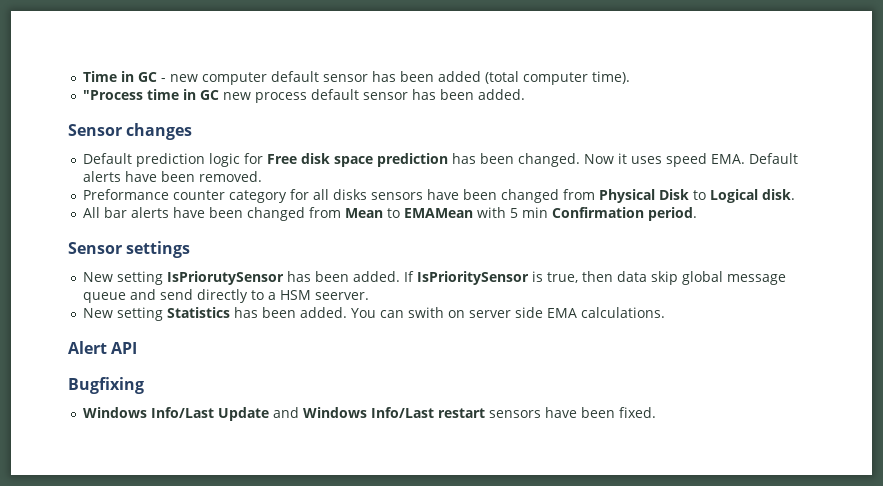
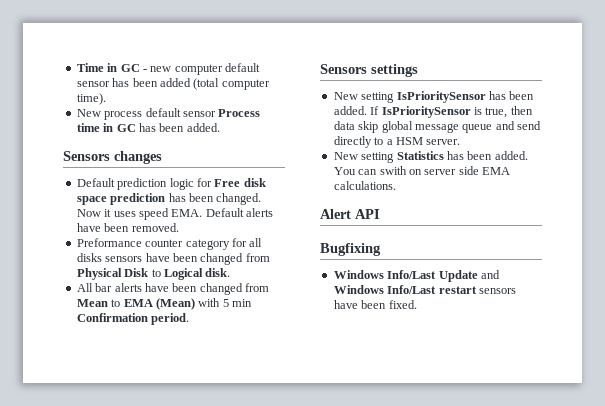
[83,89,409,103] "Process time in GC new process default sensor -> [76,108,261,120] [76,123,136,132] New process default sensor Process time in GC
[68,124,122,136] Sensor -> [63,151,110,161] Sensors
[404,208,474,218] EMAMean -> [123,298,195,310] EMA (Mean)
[68,242,122,254] Sensor -> [320,64,367,74] Sensors
[167,271,285,285] IsPriorutySensor -> [396,91,486,103] IsPrioritySensor
[315,292,370,300] seerver. -> [426,139,461,145] server.

